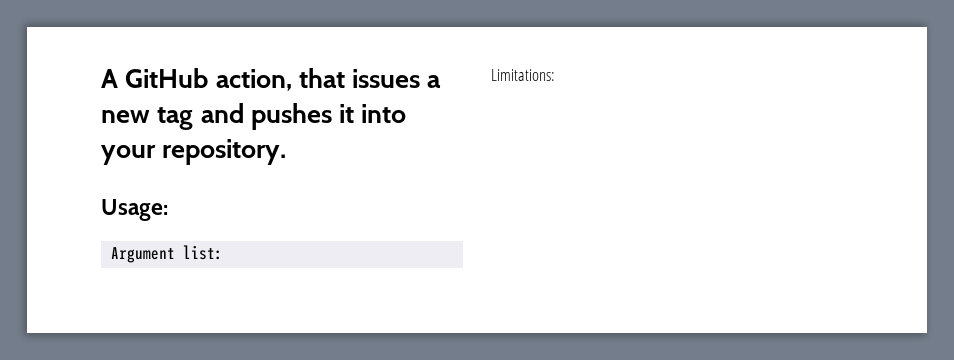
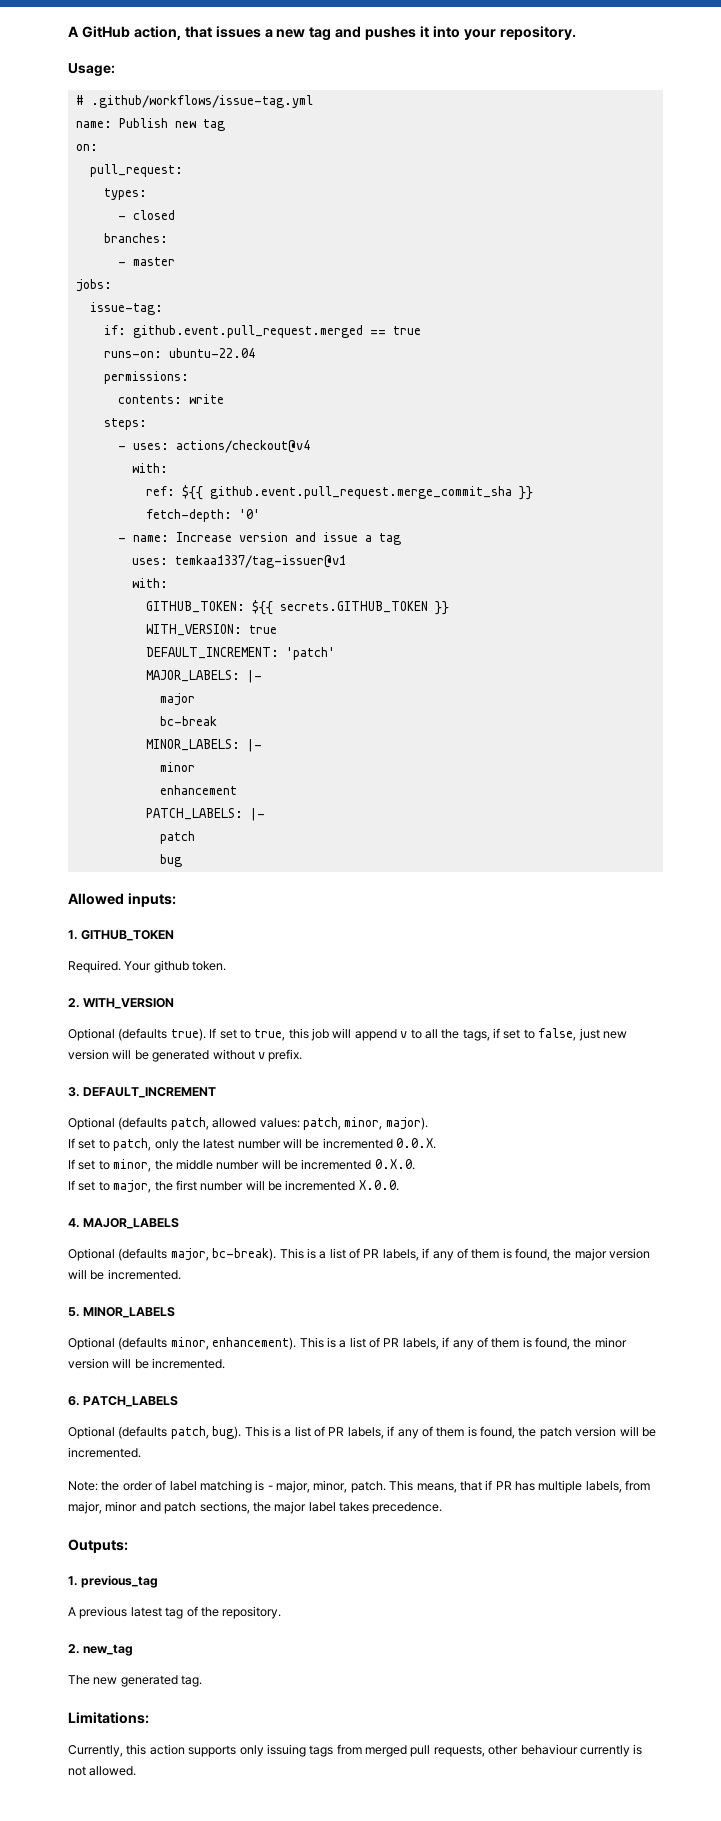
[111,245,224,263] [491,69,555,81] Argument list: // Limitations: -> [75,95,313,108] [75,118,225,131] [75,144,98,151] [89,164,183,177] [103,188,147,200] [117,210,175,220] [103,233,168,243] [117,257,175,266] [75,279,112,292] [89,302,163,315] [103,325,421,338] [103,348,255,358] [103,371,189,384] [117,394,224,404] [103,418,147,430] [117,440,310,453] [131,463,168,473] [145,485,533,500] [145,509,260,522] [117,532,401,545] [131,555,346,568] [131,578,168,588] [145,600,449,615] [145,624,277,636] [145,647,335,660] [145,670,262,683] [159,693,195,706] [159,716,217,726] [145,739,262,752] [159,762,195,772] [159,785,237,795] [145,808,265,821] [159,831,195,844] [159,854,182,867] [68,893,176,907] [68,930,175,941] [68,960,227,973] [68,998,175,1009] [68,1028,627,1041] [68,1049,303,1062] [68,1087,217,1098] [68,1117,428,1130] [68,1138,437,1151] [68,1159,415,1172] [68,1180,399,1193] [68,1218,180,1229] [68,1248,651,1261] [68,1269,181,1280] [68,1307,176,1318] [68,1337,627,1350] [68,1358,226,1369] [68,1396,179,1407] [68,1426,656,1439] [68,1447,141,1458] [68,1480,651,1493] [68,1501,443,1514] [68,1539,128,1553] [68,1575,159,1588] [68,1606,282,1619] [68,1644,134,1656] [68,1675,203,1687] [68,1712,149,1724] [68,1744,643,1757] [68,1766,137,1776] # .github/workflows/issue-tag.yml // name: Publish new tag // on: // pull_request: // types: // - closed // branches: // - master // jobs: // issue-tag: // if: github.event.pull_request.merged == true // runs-on: ubuntu-22.04 // permissions: // contents: write // steps: // - uses: actions/checkout@v4 // with: // ref: ${{ github.event.pull_request.merge_commit_sha }} // fetch-depth: '0' // - name: Increase version and issue a tag // uses: temkaa1337/tag-issuer@v1 // with: // GITHUB_TOKEN: ${{ secrets.GITHUB_TOKEN }} // WITH_VERSION: true // DEFAULT_INCREMENT: 'patch' // MAJOR_LABELS: |- // major // bc-break // MINOR_LABELS: |- // minor // enhancement // PATCH_LABELS: |- // patch // bug // Allowed inputs: // 1. GITHUB_TOKEN // Required. Your github token. // 2. WITH_VERSION // Optional (defaults true). If set to true, this job will append v to all the tags, if set to false, just new version will be generated without v prefix. // 3. DEFAULT_INCREMENT // Optional (defaults patch, allowed values: patch, minor, major). // If set to patch, only the latest number will be incremented 0.0.X. // If set to minor, the middle number will be incremented 0.X.0. // If set to major, the first number will be incremented X.0.0. // 4. MAJOR_LABELS // Optional (defaults major, bc-break). This is a list of PR labels, if any of them is found, the major version will be incremented. // 5. MINOR_LABELS // Optional (defaults minor, enhancement). This is a list of PR labels, if any of them is found, the minor version will be incremented. // 6. PATCH_LABELS // Optional (defaults patch, bug). This is a list of PR labels, if any of them is found, the patch version will be incremented. // Note: the order of label matching is - major, minor, patch. This means, that if PR has multiple labels, from major, minor and patch sections, the major label takes precedence. // Outputs: // 1. previous_tag // A previous latest tag of the repository. // 2. new_tag // The new generated tag. // Limitations: // Currently, this action supports only issuing tags from merged pull requests, other behaviour currently is not allowed.

